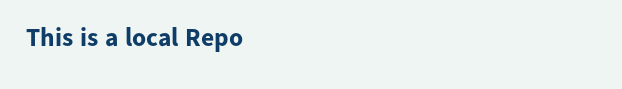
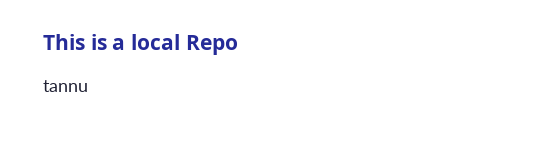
(243, 40) none -> [43,80,88,92] // tannu

